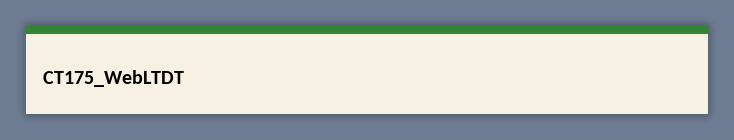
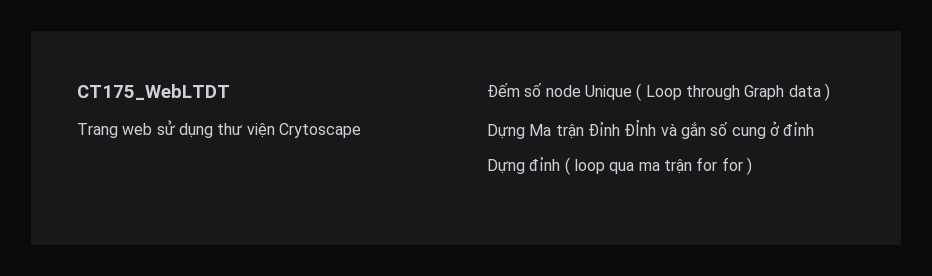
(184, 78) none -> [77,120,361,138] [487,83,830,101] [487,119,815,139] [487,156,752,175] // Trang web sử dụng thư viện Crytoscape // Đếm số node Unique ( Loop through Graph data ) // Dựng Ma trận Đỉnh ĐỈnh và gắn số cung ở đỉnh // Dựng đỉnh ( loop qua ma trận for for )

